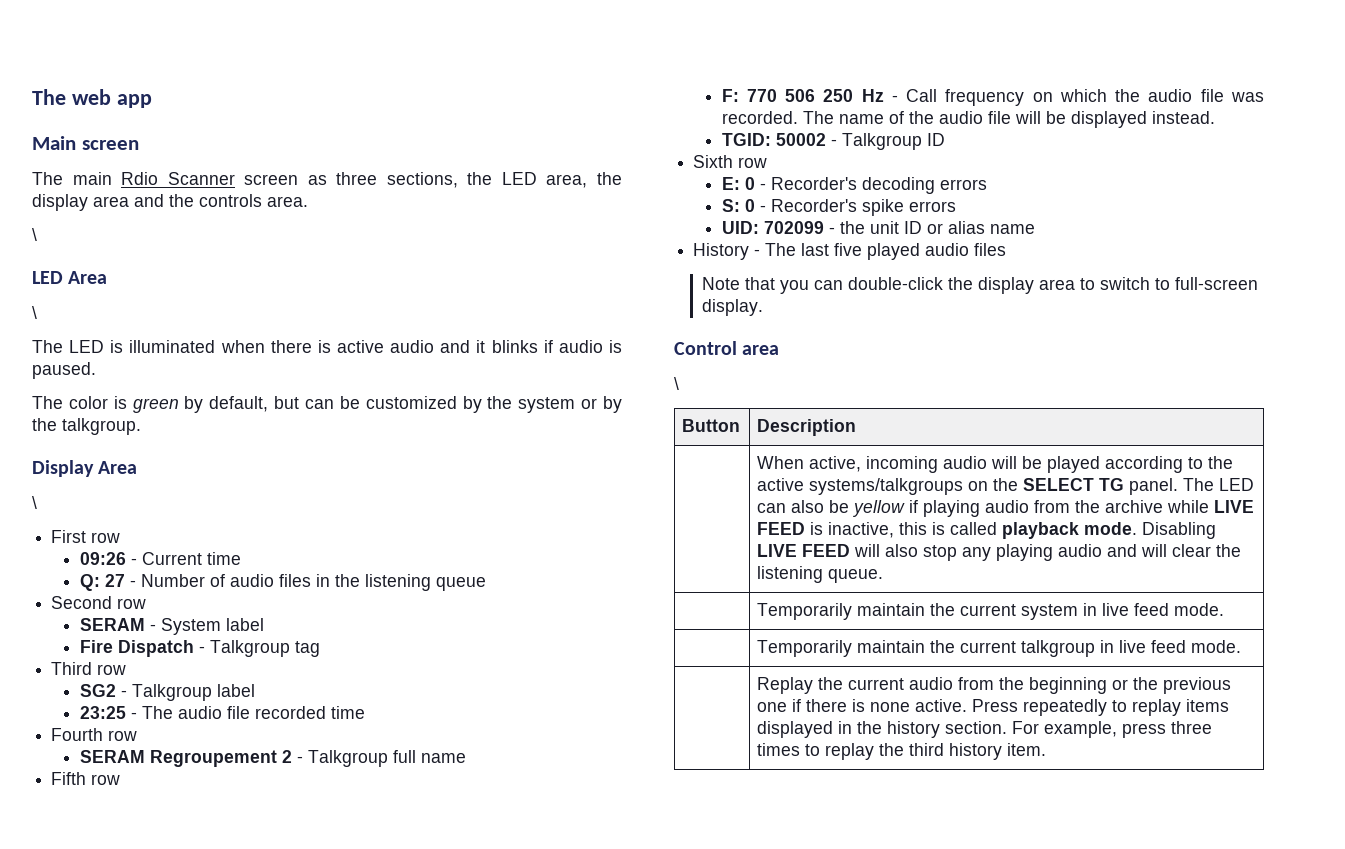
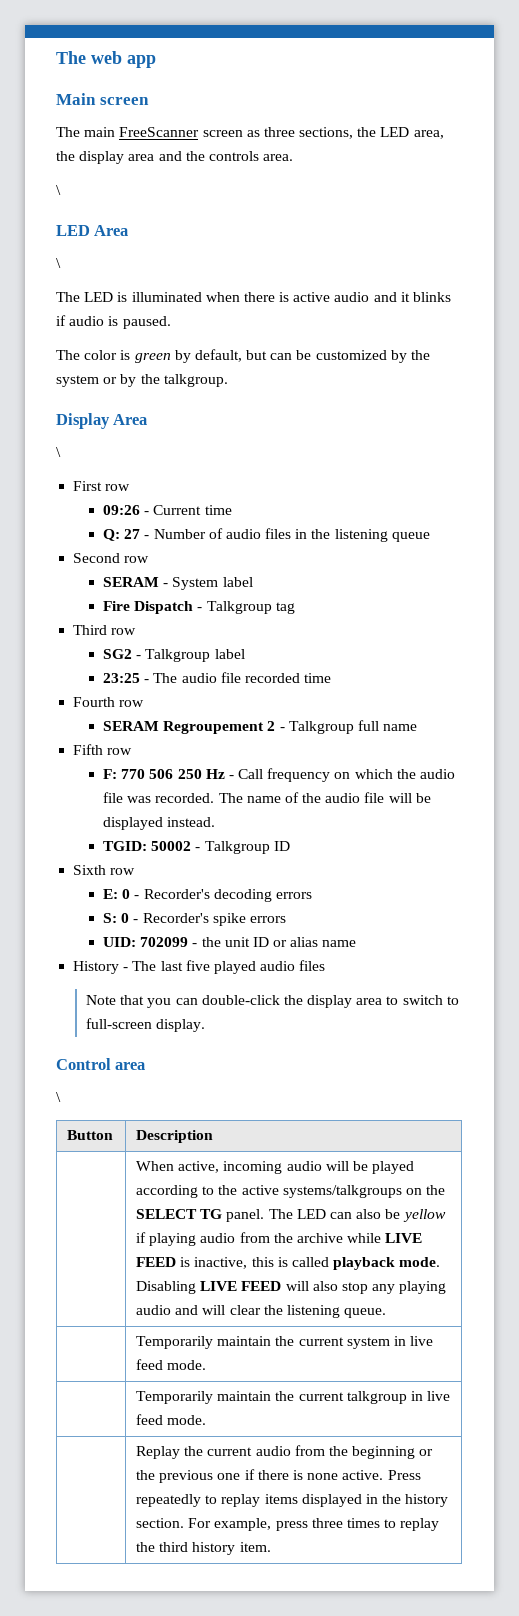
[121,172,235,185] Rdio Scanner -> [119,127,200,137] FreeScanner

